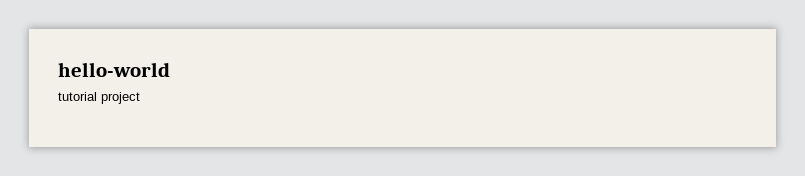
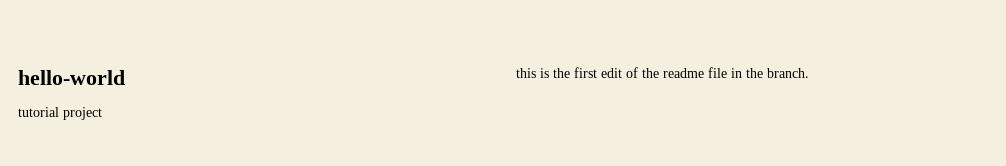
(140, 98) none -> [516,67,809,78] // this is the first edit of the readme file in the branch.

